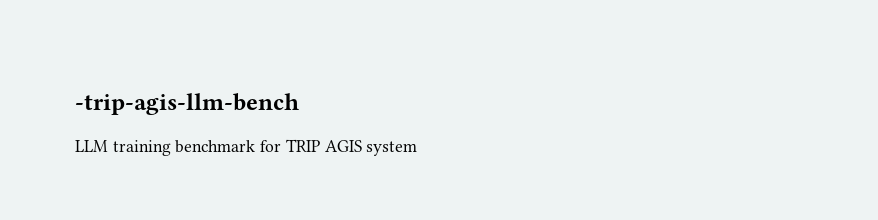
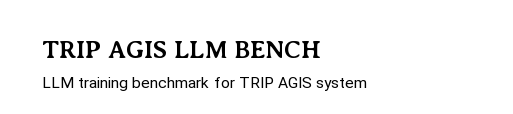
[75,93,299,115] -trip-agis-llm-bench -> [42,41,322,58] TRIP AGIS LLM BENCH

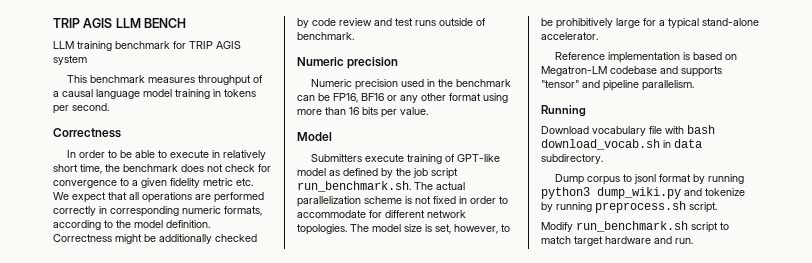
(368, 84) none -> [67,75,264,86] [53,89,256,99] [53,103,109,114] [53,128,121,138] [67,150,267,160] [53,164,271,174] [53,178,253,188] [53,192,264,203] [53,206,262,217] [53,220,210,230] [53,234,257,244] [297,18,486,28] [297,32,354,40] [297,57,399,69] [311,79,512,90] [297,93,508,103] [297,107,428,118] [297,132,332,141] [311,154,501,164] [297,168,458,179] [297,181,465,192] [297,196,508,207] [297,210,466,218] [297,224,510,235] [541,18,759,29] [541,32,598,40] [555,52,738,63] [541,66,722,77] [541,80,694,91] [541,105,586,117] [541,125,715,136] [541,139,702,150] [541,154,603,164] [555,174,745,185] [541,187,745,199] [541,201,717,213] [541,221,729,233] [541,236,693,246] // This benchmark measures throughput of a causal language model training in tokens per second. // Correctness // In order to be able to execute in relatively short time, the benchmark does not check for convergence to a given fidelity metric etc. We expect that all operations are performed correctly in corresponding numeric formats, according to the model definition. Correctness might be additionally checked by code review and test runs outside of benchmark. // Numeric precision // Numeric precision used in the benchmark can be FP16, BF16 or any other format using more than 16 bits per value. // Model // Submitters execute training of GPT-like model as defined by the job script run_benchmark.sh. The actual parallelization scheme is not fixed in order to accommodate for different network topologies. The model size is set, however, to be prohibitively large for a typical stand-alone accelerator. // Reference implementation is based on Megatron-LM codebase and supports "tensor" and pipeline parallelism. // Running // Download vocabulary file with bash download_vocab.sh in data subdirectory. // Dump corpus to jsonl format by running python3 dump_wiki.py and tokenize by running preprocess.sh script. // Modify run_benchmark.sh script to match target hardware and run.

